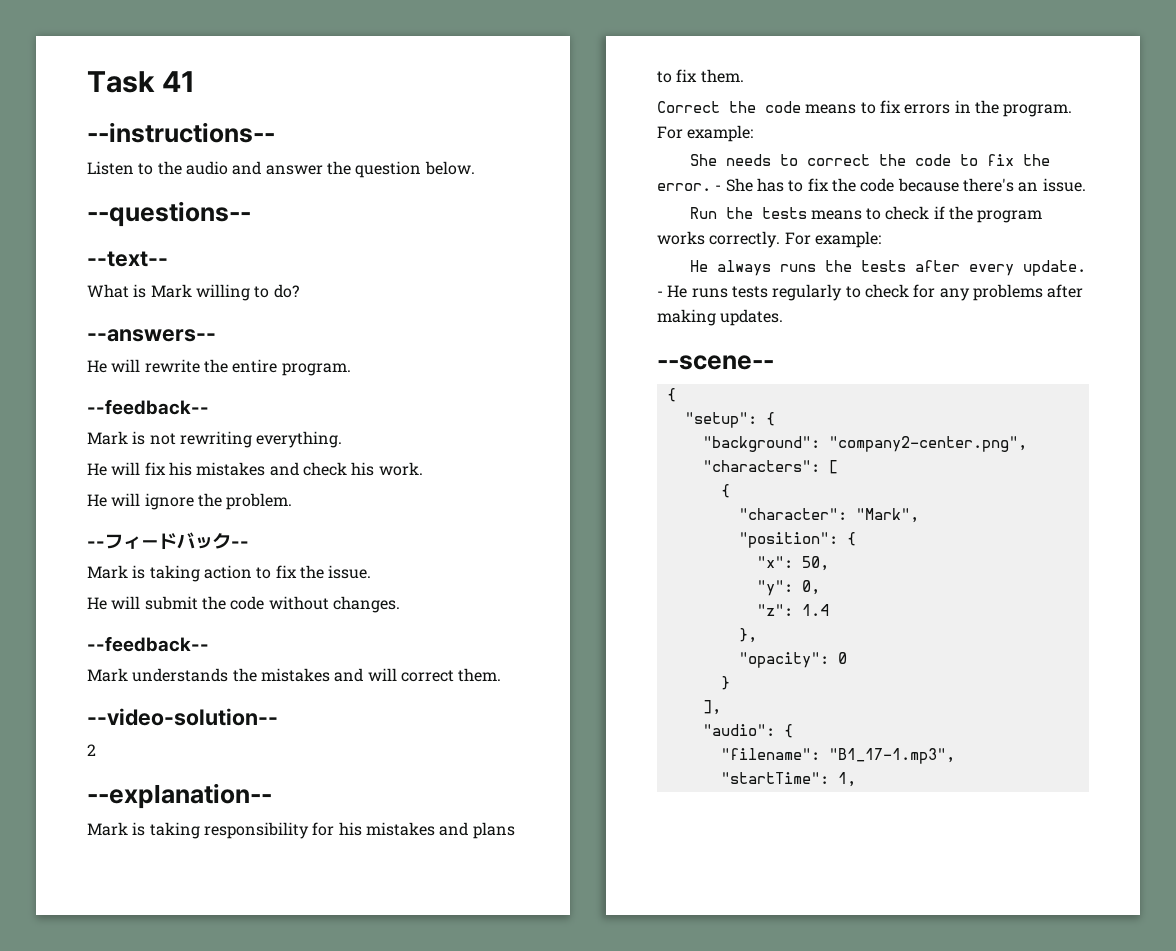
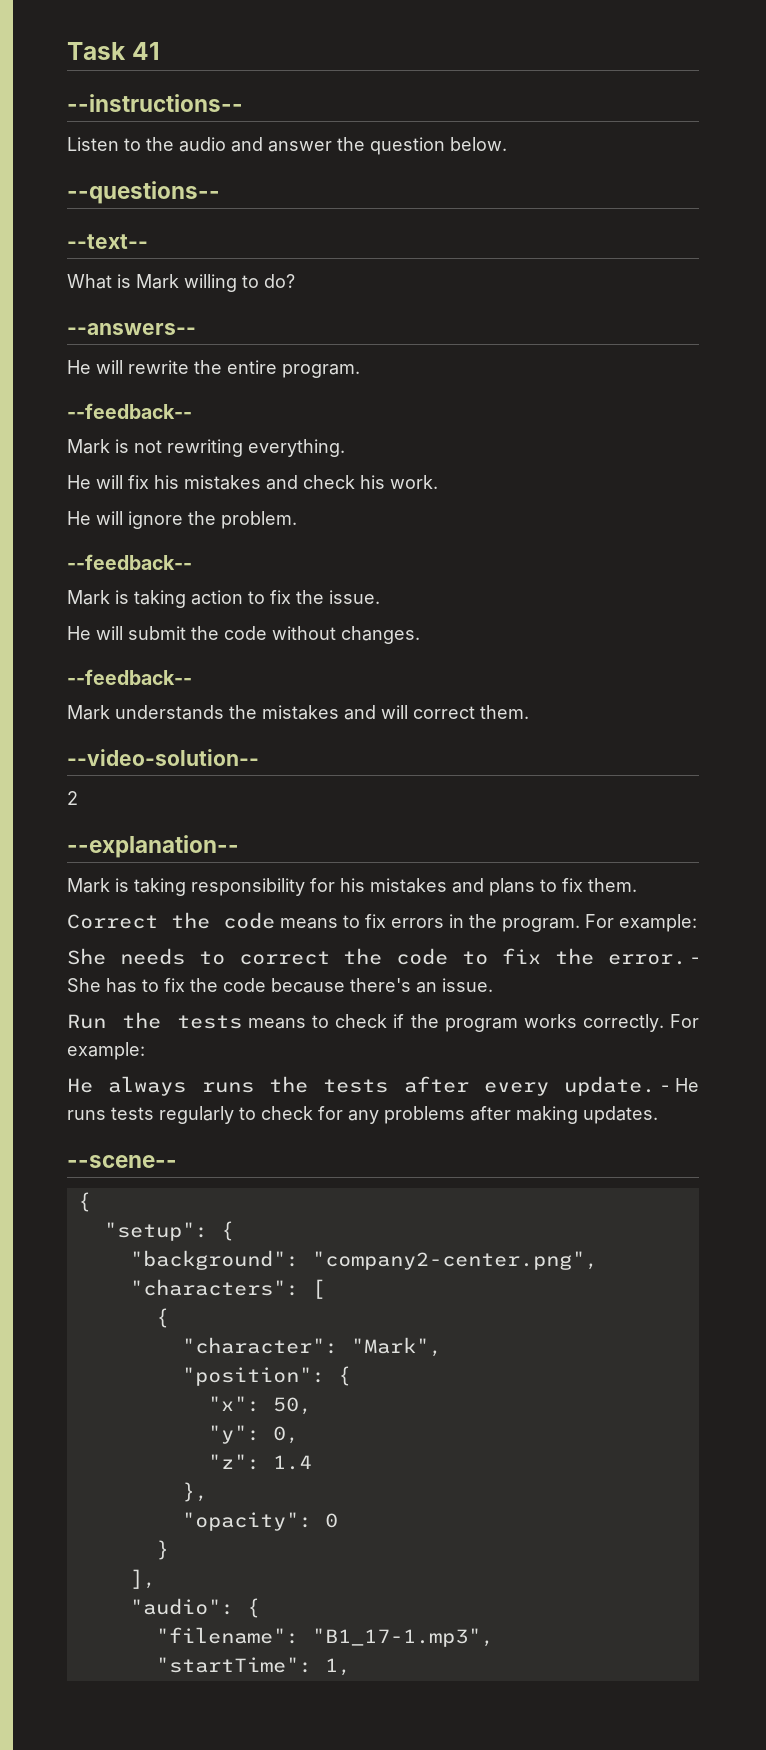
[87,532,249,550] --フィードバック-- -> [67,554,192,570] --feedback--

